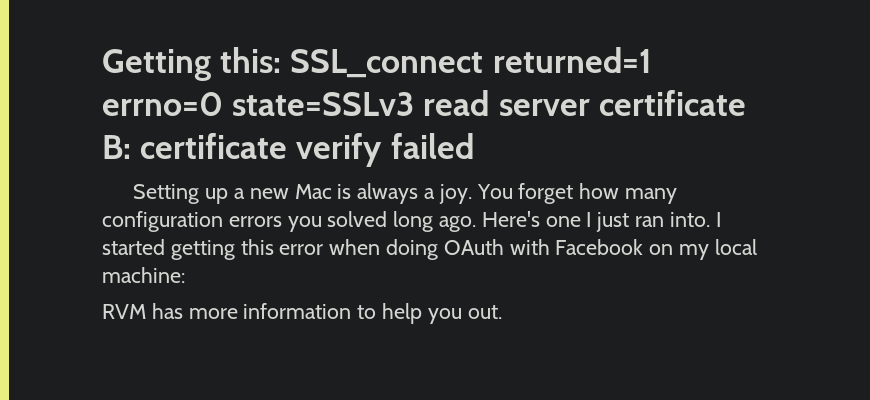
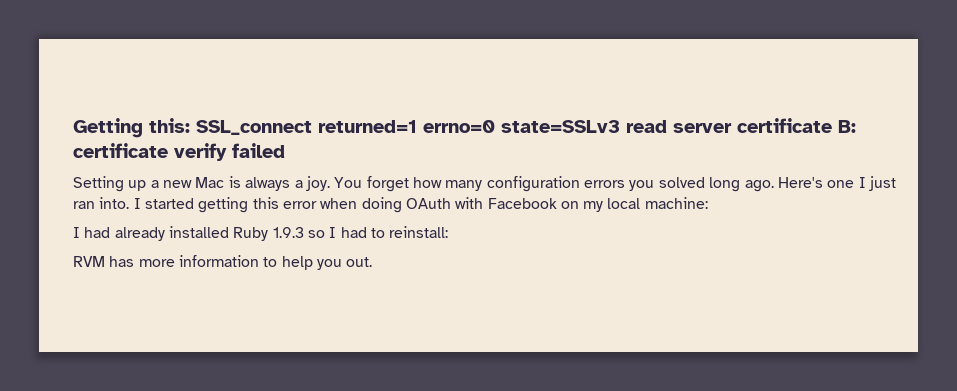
(185, 275) none -> [73,226,449,241] // I had already installed Ruby 1.9.3 so I had to reinstall:

